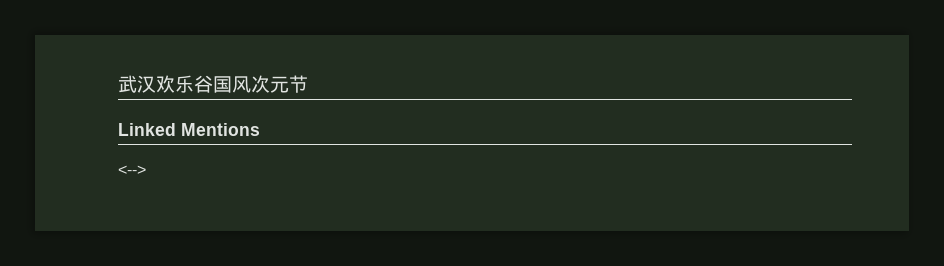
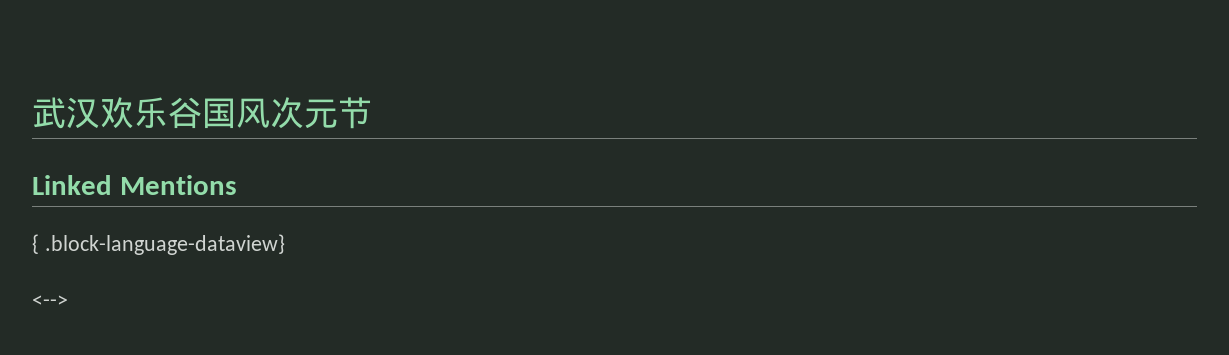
(260, 129) none -> [32,234,285,255] // { .block-language-dataview}

